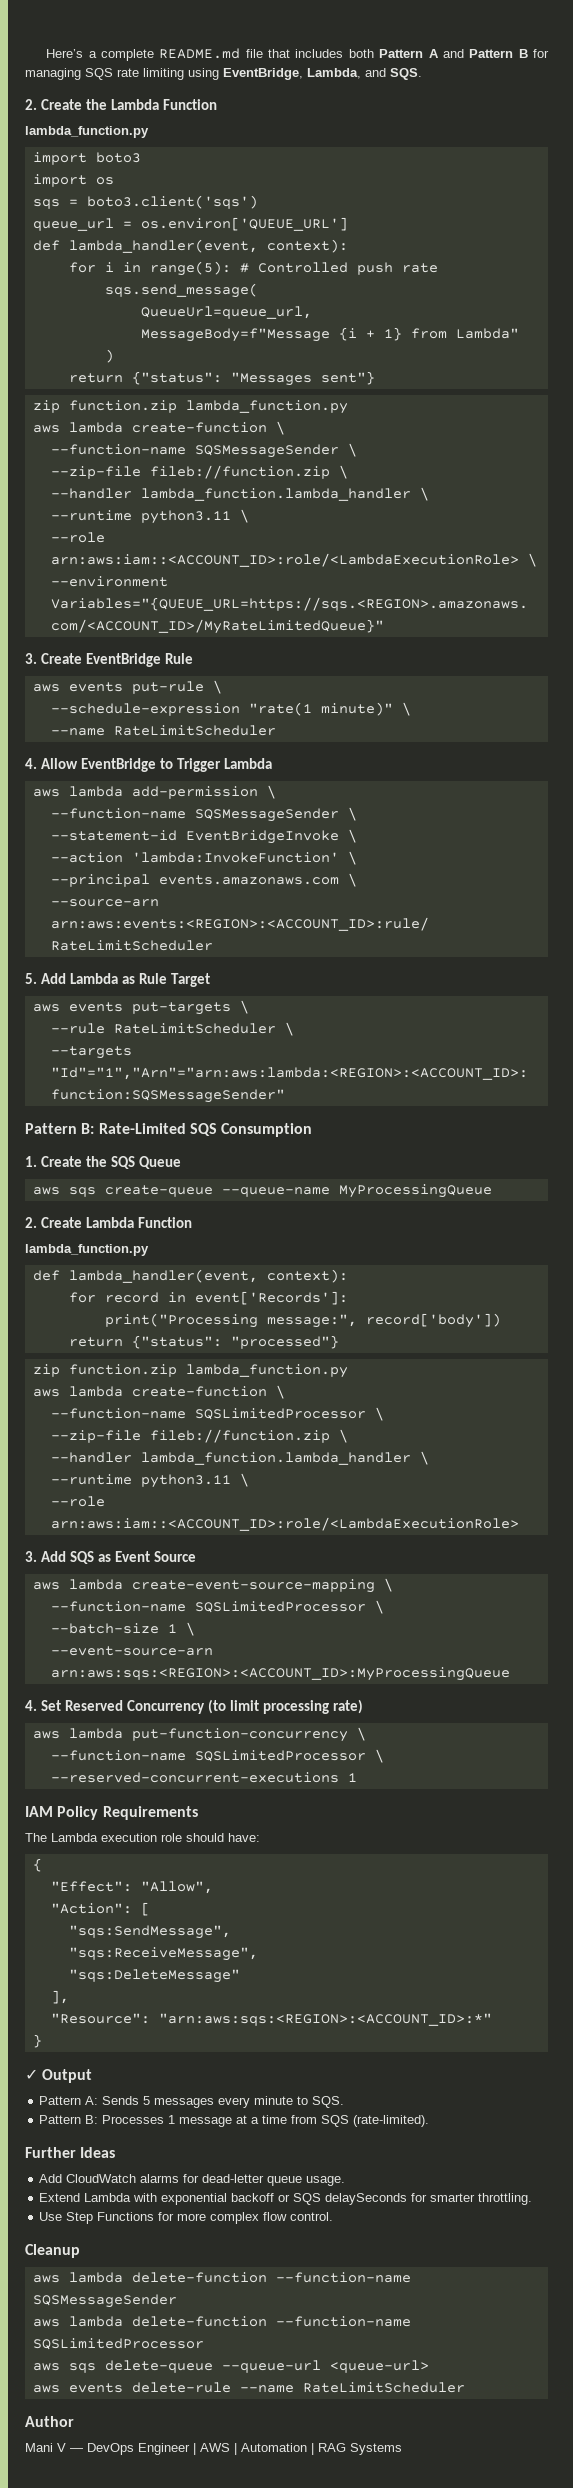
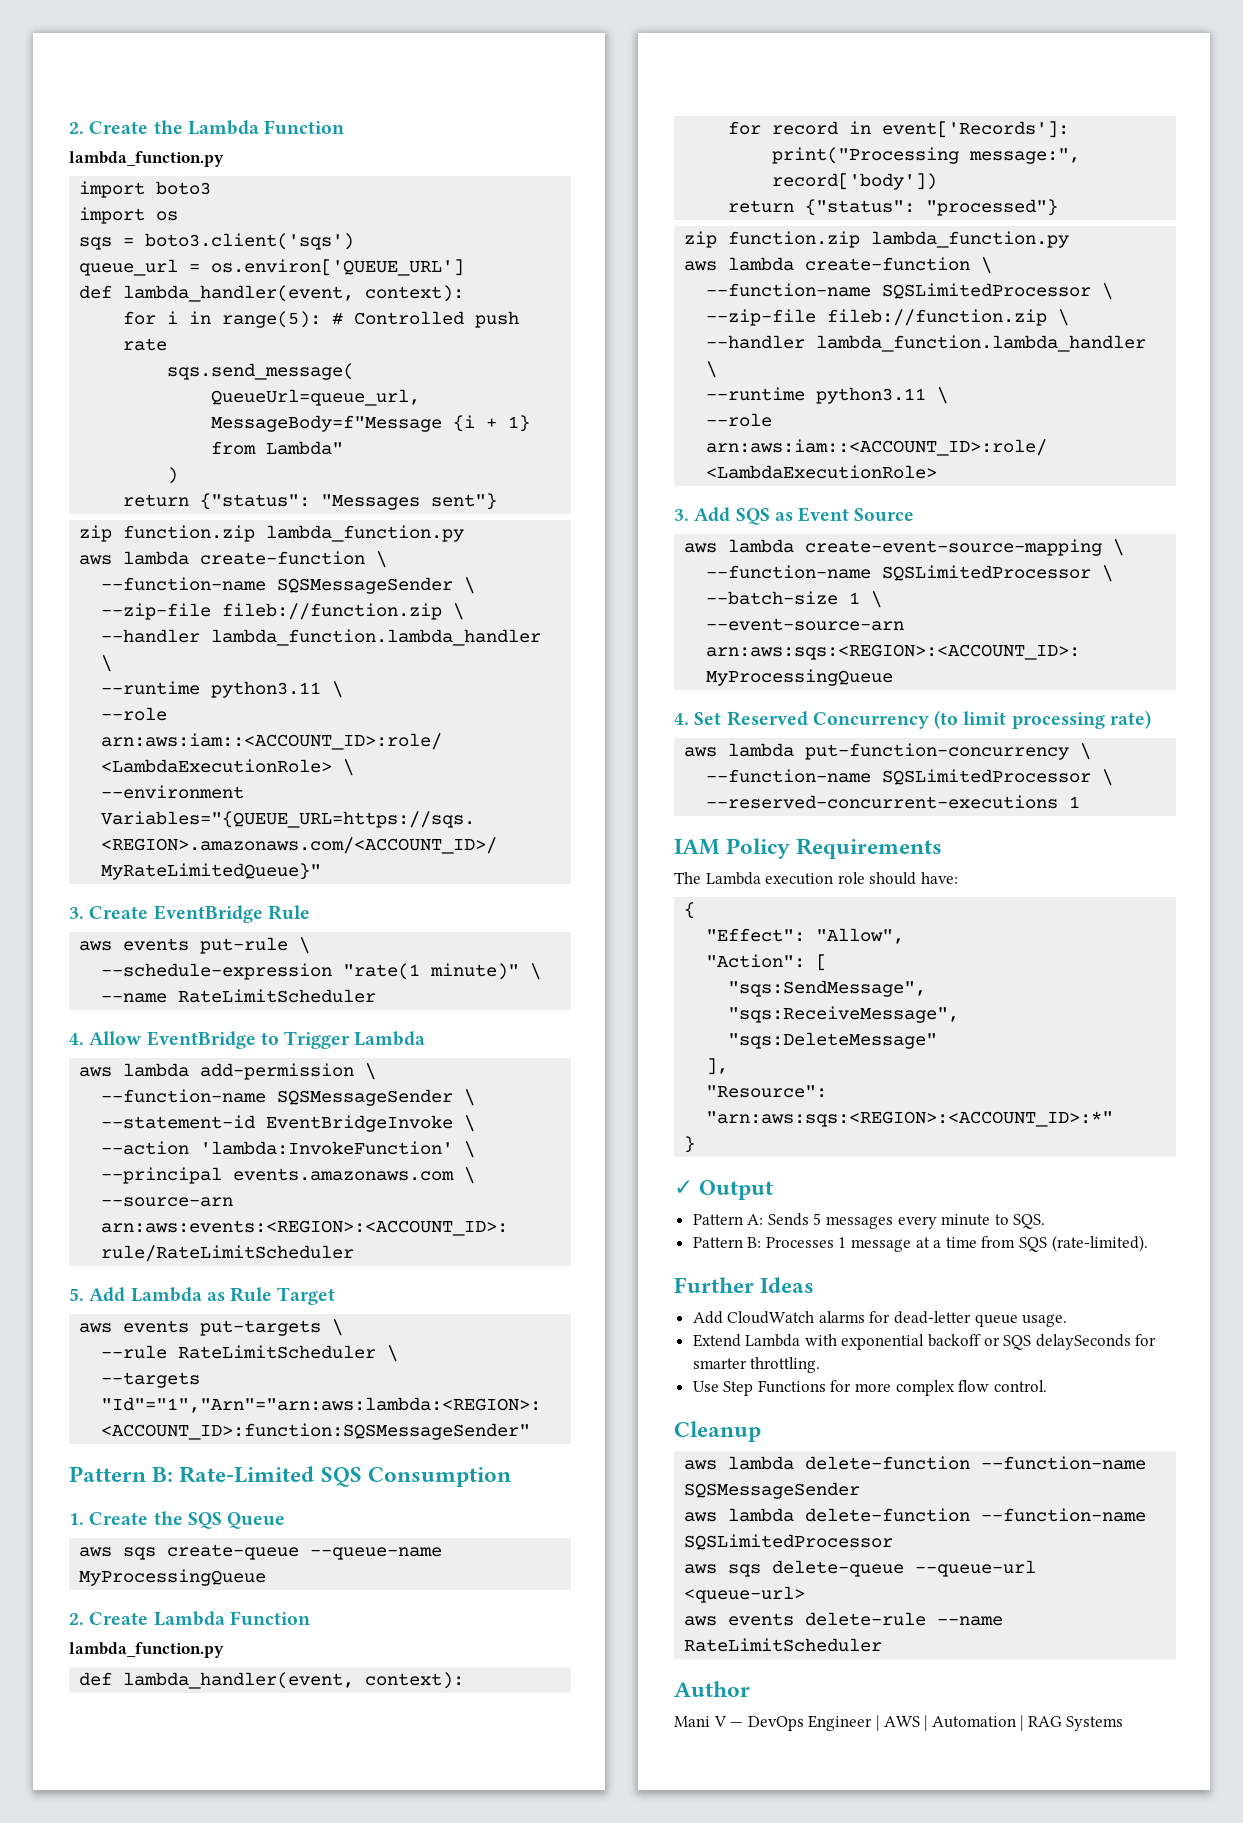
[46,48,549,61] [25,68,422,80] Here’s a complete README.md file that includes both Pattern A and Pattern B for managing SQS rate limiting using EventBridge, Lambda, and SQS. // -> (69, 128) none

